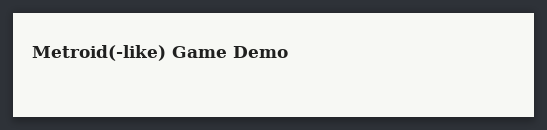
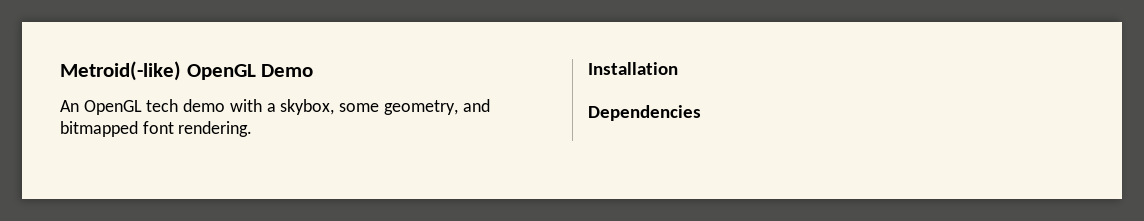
[172,46,227,58] Game -> [186,64,256,80] OpenGL
(288, 52) none -> [60,99,490,115] [60,121,253,137] [588,62,678,75] [588,105,701,121] // An OpenGL tech demo with a skybox, some geometry, and bitmapped font rendering. // Installation // Dependencies

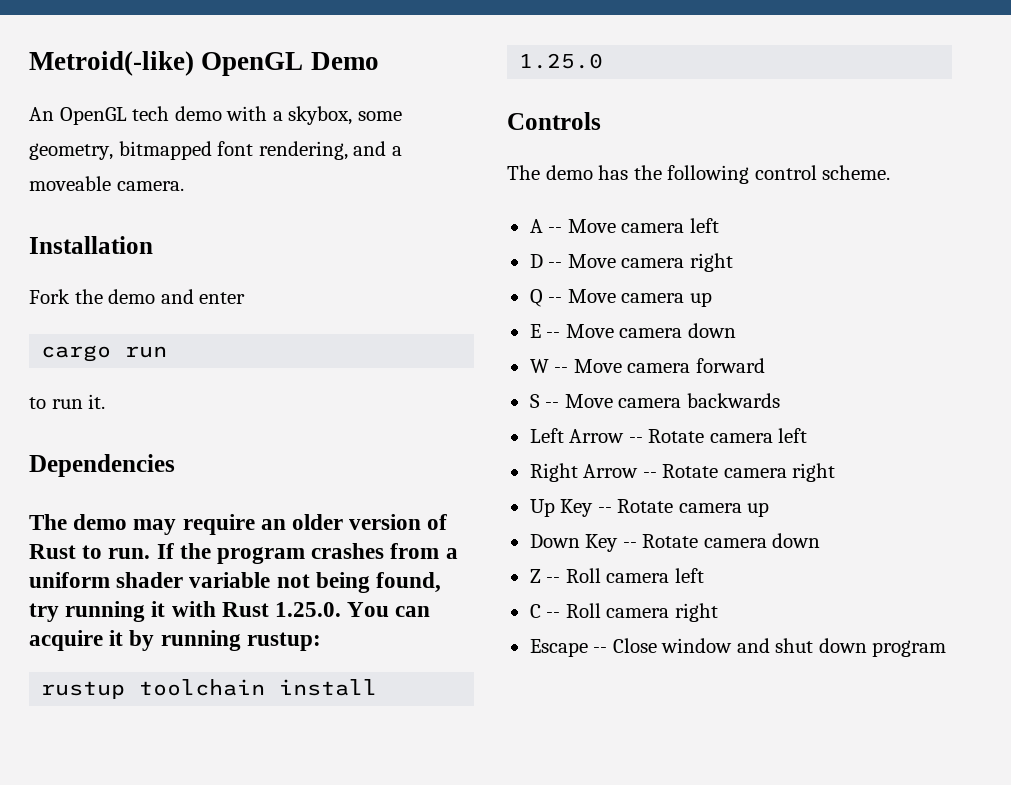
[462,99,490,112] and -> (113, 151) none
[178,121,253,137] [588,62,678,75] [588,105,701,121] rendering. // Installation // Dependencies -> [258,141,402,160] [29,176,184,191] [29,236,153,254] [29,289,246,304] [41,345,168,362] [29,394,106,409] [29,454,175,477] [29,514,448,535] [29,543,458,564] [29,572,442,593] [29,601,431,622] [29,630,321,651] [41,679,378,699] [519,53,604,69] [507,112,601,130] [507,165,891,184] [529,218,719,233] [529,253,733,272] [529,289,712,307] [529,323,736,338] [529,358,765,373] [529,393,780,408] [529,428,808,443] [529,463,836,482] [529,499,770,517] [529,533,821,552] [529,568,704,583] [529,603,718,622] [529,638,947,657] rendering, and a moveable camera. // Installation // Fork the demo and enter // cargo run // to run it. // Dependencies // The demo may require an older version of Rust to run. If the program crashes from a uniform shader variable not being found, try running it with Rust 1.25.0. You can acquire it by running rustup: // rustup toolchain install 1.25.0 // Controls // The demo has the following control scheme. // A -- Move camera left // D -- Move camera right // Q -- Move camera up // E -- Move camera down // W -- Move camera forward // S -- Move camera backwards // Left Arrow -- Rotate camera left // Right Arrow -- Rotate camera right // Up Key -- Rotate camera up // Down Key -- Rotate camera down // Z -- Roll camera left // C -- Roll camera right // Escape -- Close window and shut down program

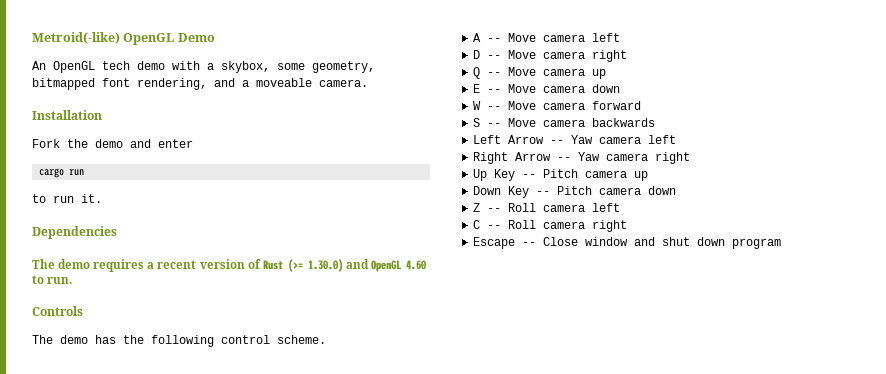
[133,514,448,535] [29,543,458,564] [29,572,442,593] [29,601,431,622] [29,630,321,651] [41,679,378,699] [519,53,604,69] may require an older version of Rust to run. If the program crashes from a uniform shader variable not being found, try running it with Rust 1.25.0. You can acquire it by running rustup: // rustup toolchain install 1.25.0 -> [93,259,426,272] [32,275,73,284] requires a recent version of Rust (>= 1.30.0) and OpenGL 4.60 to run.
[648,429,705,443] Rotate -> [571,135,594,144] Yaw
[662,464,719,478] Rotate -> [578,152,601,161] Yaw
[617,499,674,513] Rotate -> [543,169,579,178] Pitch
[642,534,699,548] Rotate -> [557,186,593,195] Pitch

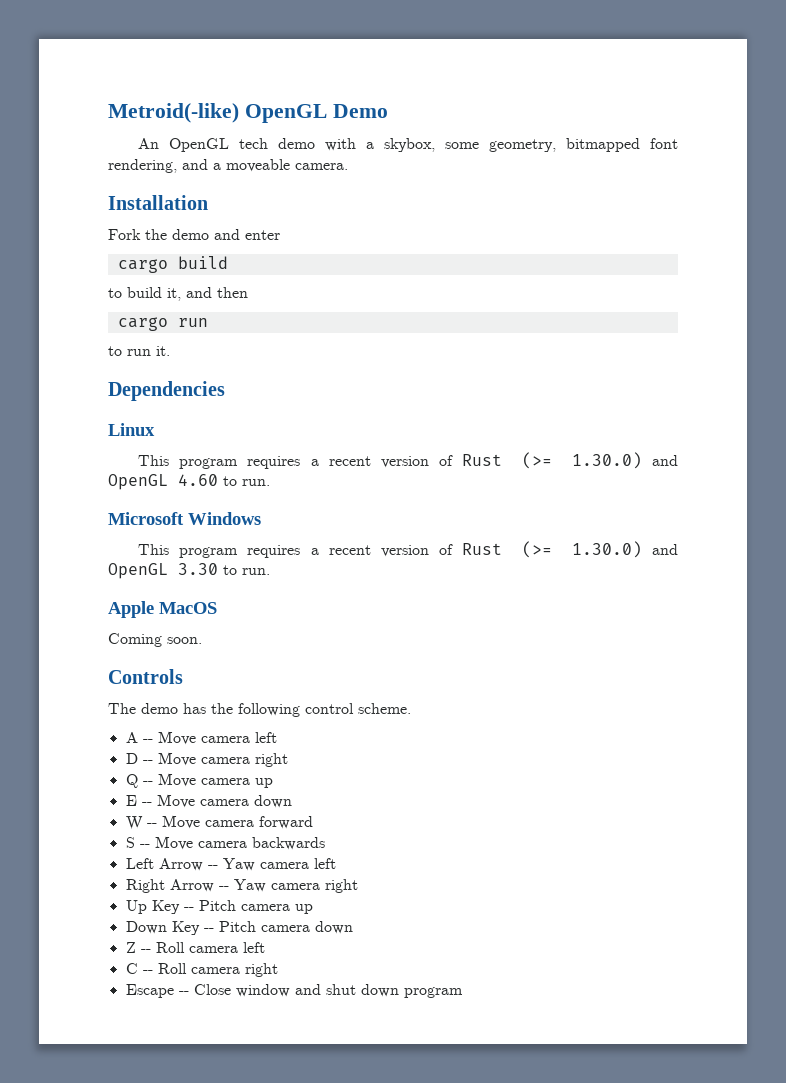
(193, 143) none -> [117,256,228,273] [108,287,248,301] // cargo build // to build it, and then
[32,259,91,269] The demo -> [108,423,155,436] [138,455,239,469] Linux // This program
(73, 280) none -> [108,512,261,525] [138,541,678,558] [108,563,270,579] [108,601,217,618] [108,633,202,647] // Microsoft Windows // This program requires a recent version of Rust (>= 1.30.0) and OpenGL 3.30 to run. // Apple MacOS // Coming soon.

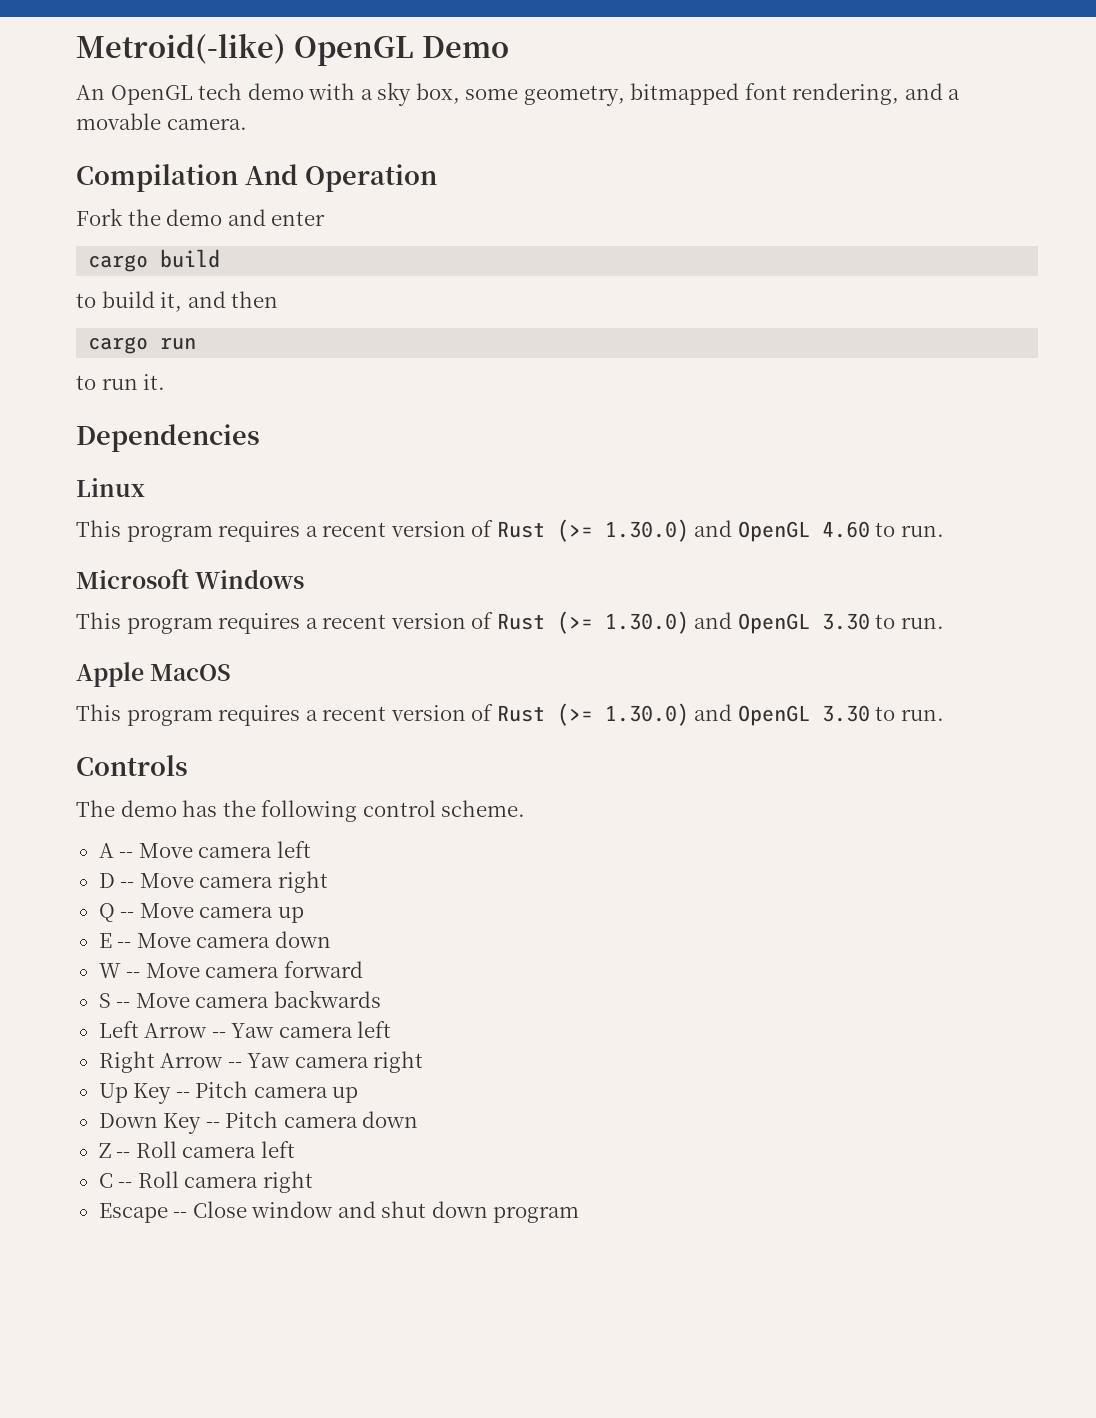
[384,138,436,152] skybox, -> [377,82,460,106] sky box,
[226,159,290,172] moveable -> [76,113,161,130] movable
[108,195,208,210] Installation -> [76,164,437,192] Compilation And Operation
[108,633,202,647] Coming soon. -> [76,703,944,726] This program requires a recent version of Rust (>= 1.30.0) and OpenGL 3.30 to run.

